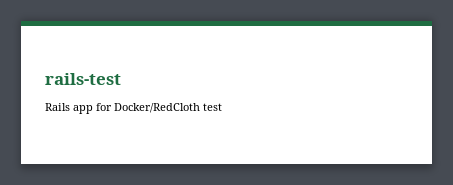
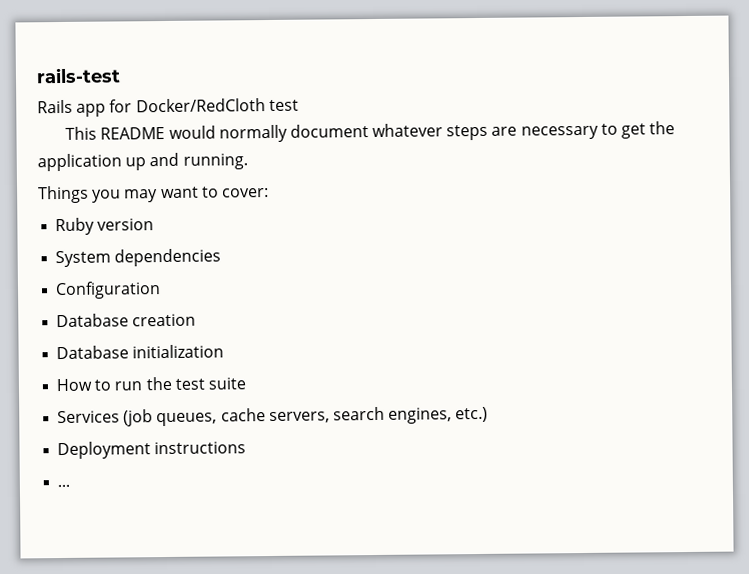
(222, 107) none -> [65,121,676,143] [37,152,248,172] [38,185,269,204] [55,217,155,236] [55,248,222,268] [55,281,162,300] [56,313,197,328] [56,344,225,360] [56,376,246,392] [57,406,489,427] [57,441,247,460] [57,483,71,488] // This README would normally document whatever steps are necessary to get the application up and running. // Things you may want to cover: // Ruby version // System dependencies // Configuration // Database creation // Database initialization // How to run the test suite // Services (job queues, cache servers, search engines, etc.) // Deployment instructions // ...

